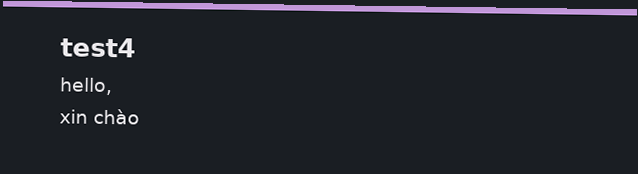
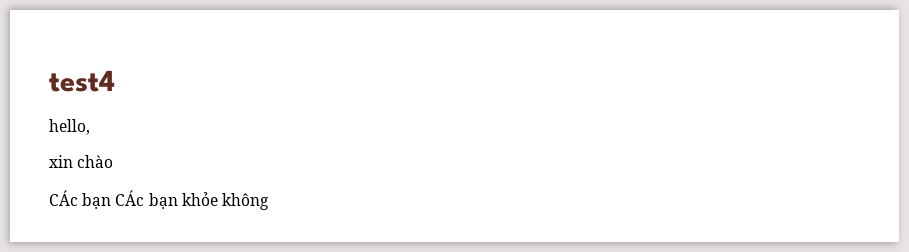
(140, 116) none -> [49,190,269,210] // CÁc bạn CÁc bạn khỏe không

